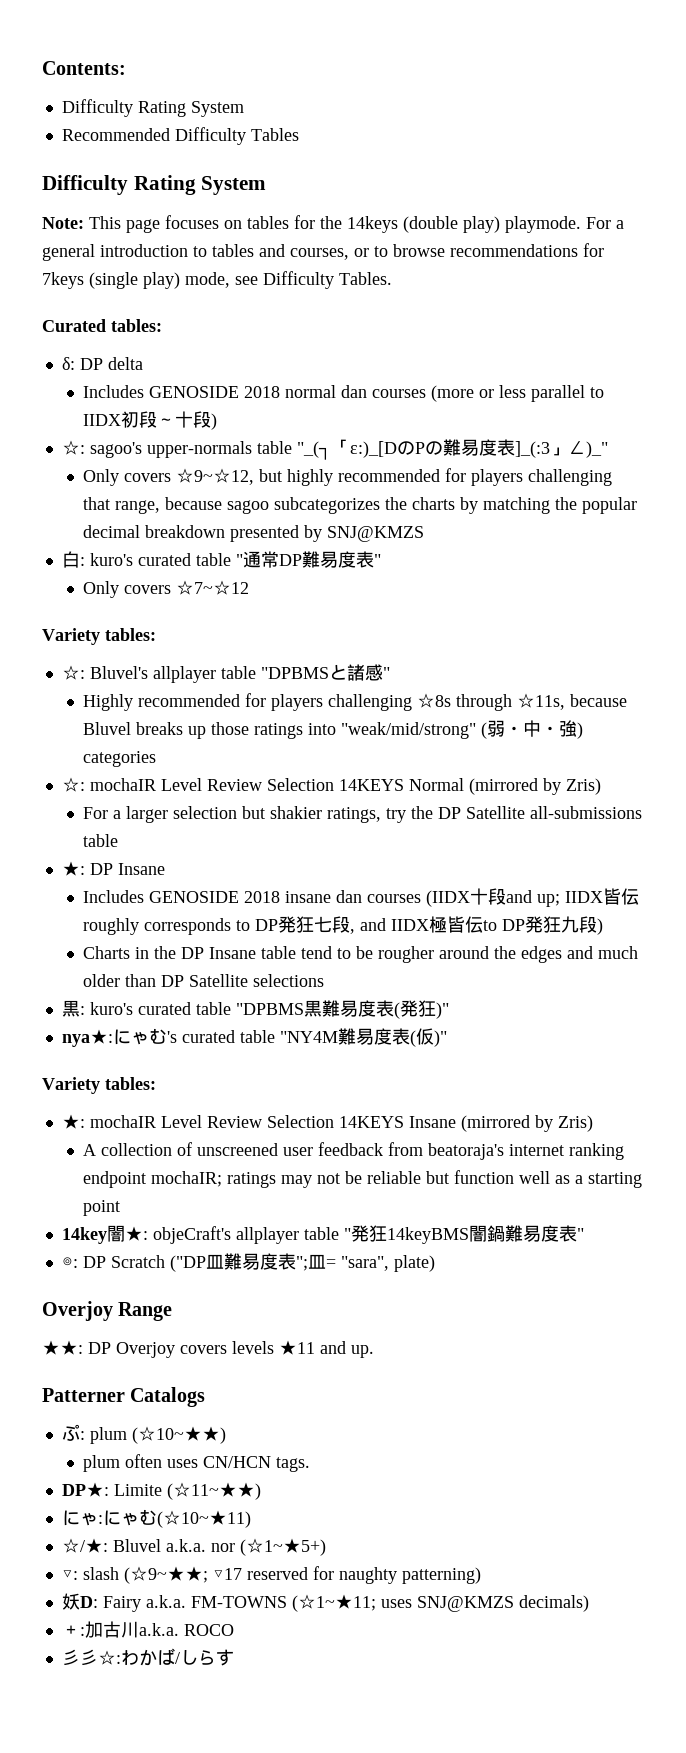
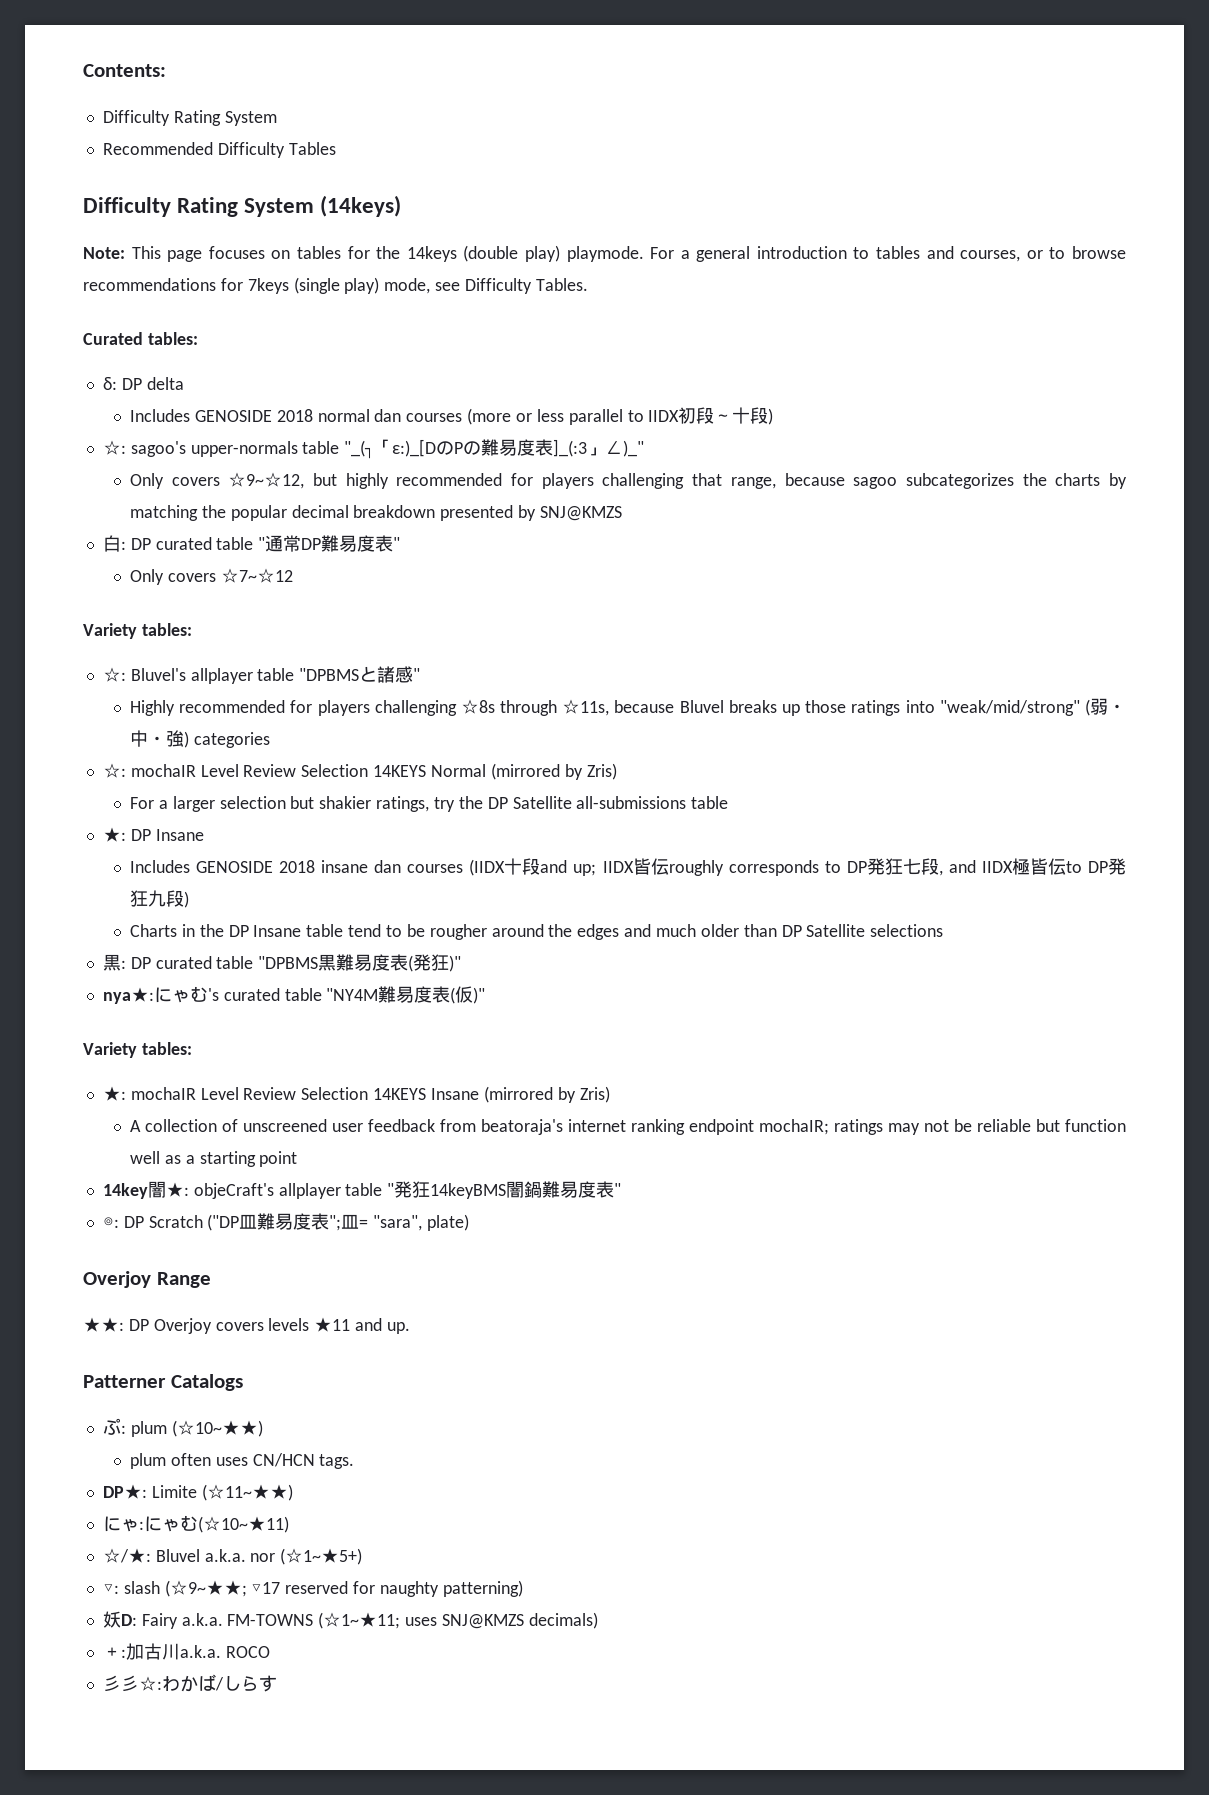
(267, 185) none -> [320,195,402,217] (14keys)
[89,553,133,566] kuro's -> [130,538,151,550] DP
[89,1002,133,1015] kuro's -> [130,957,151,969] DP

